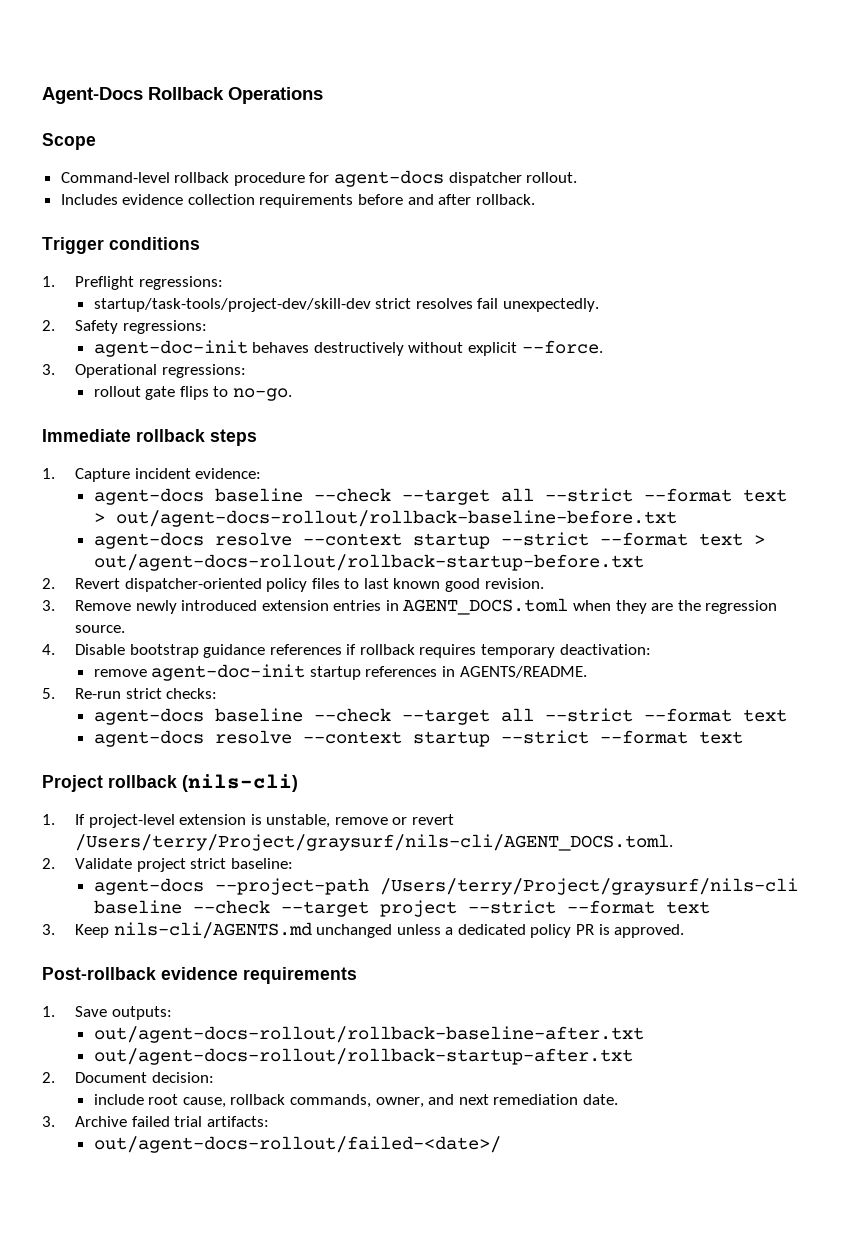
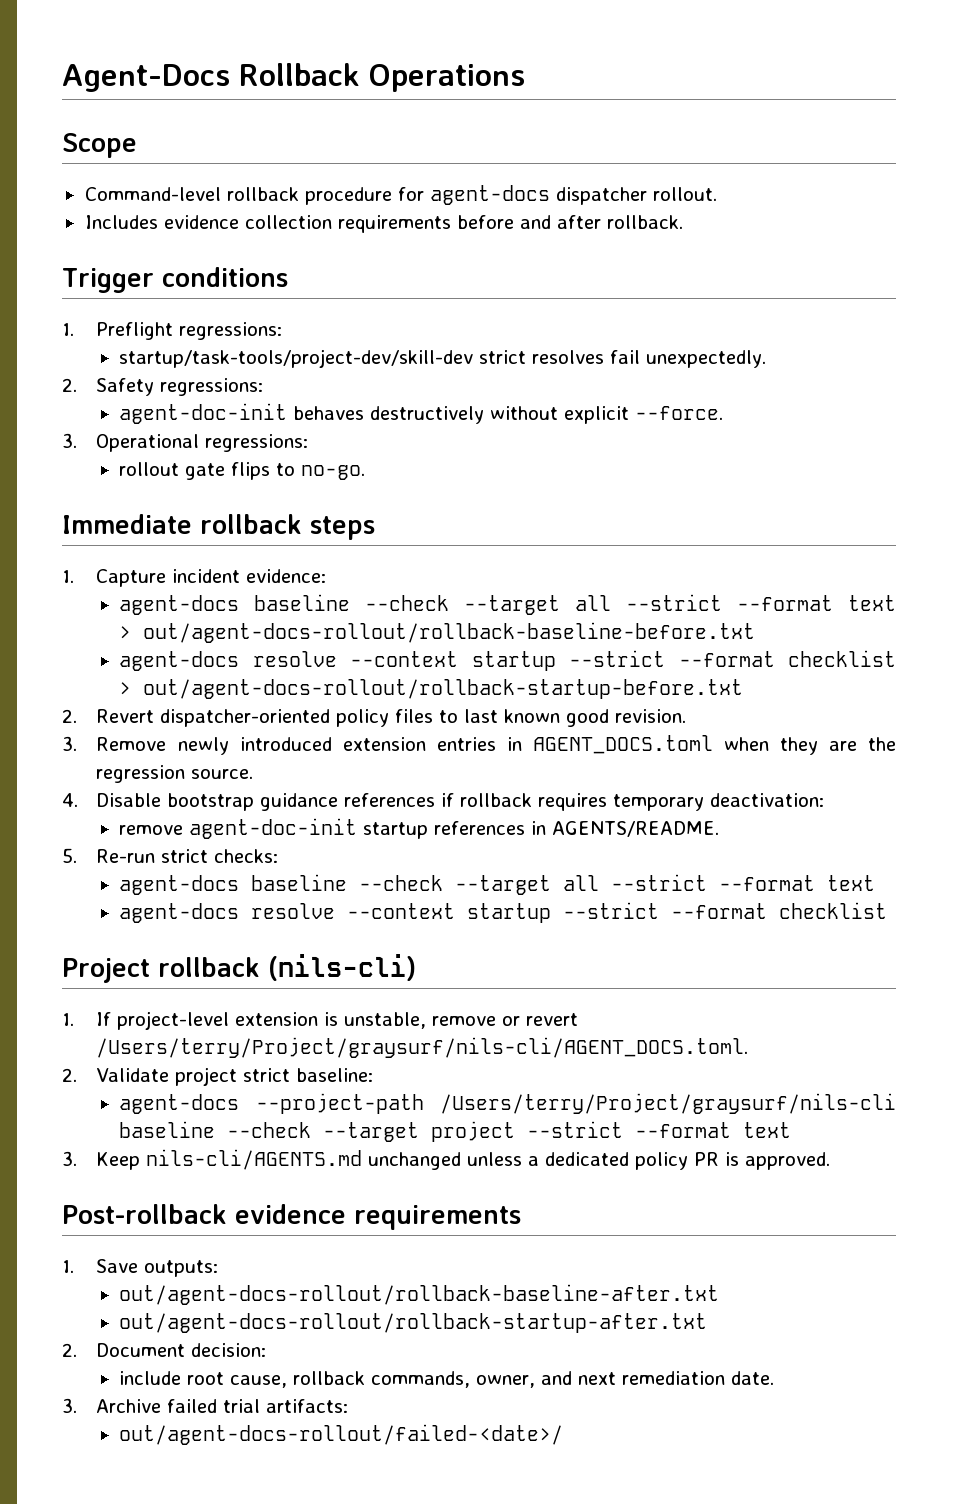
[698,533,743,546] text -> [788,650,896,667] checklist
[698,731,743,744] text -> [779,902,888,919] checklist

